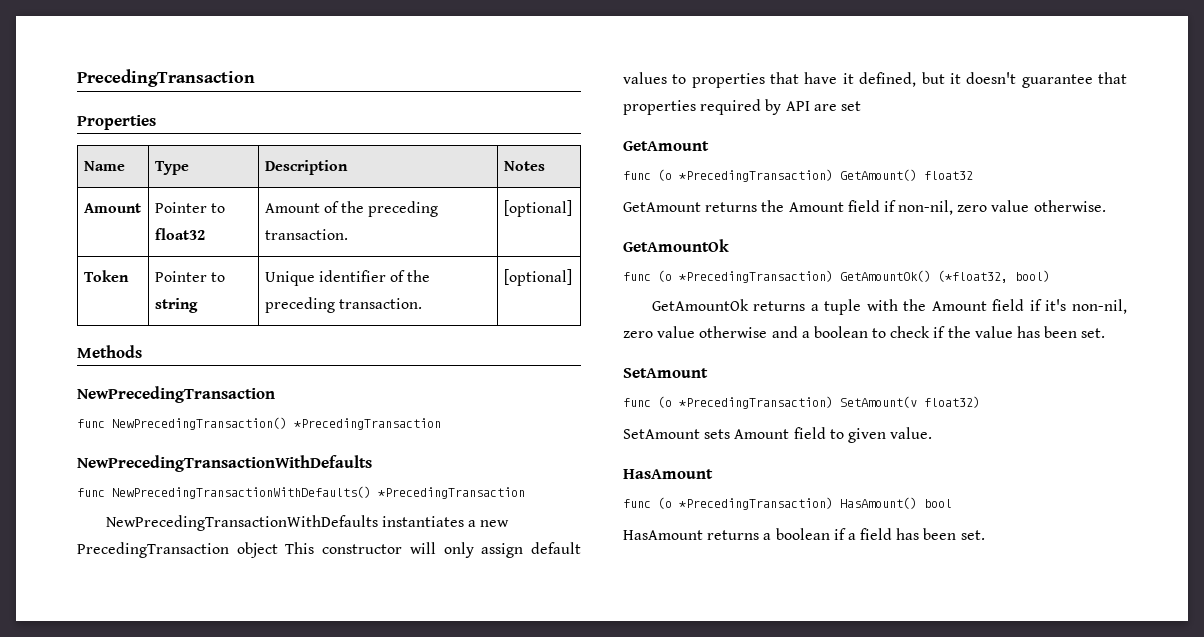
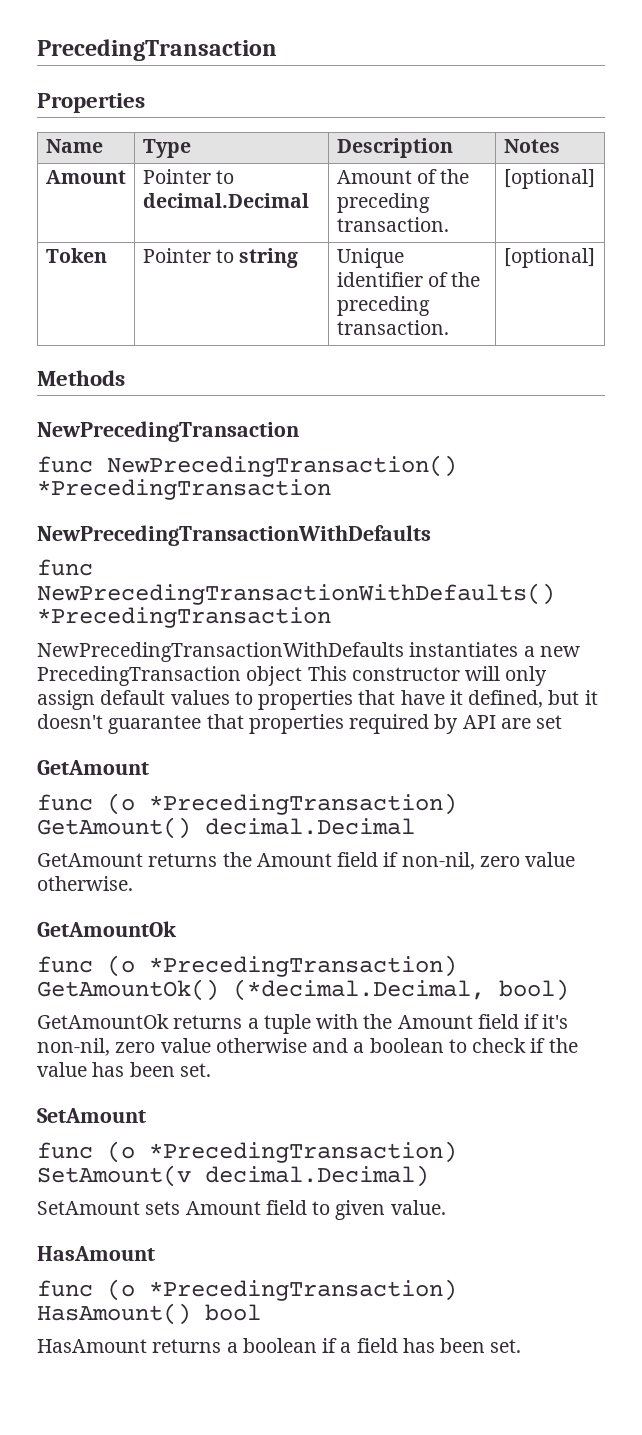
[154,228,205,240] float32 -> [142,193,309,208] decimal.Decimal
[924,171,973,180] float32 -> [205,818,415,835] decimal.Decimal
[938,270,1008,283] (*float32, -> [233,979,485,1001] (*decimal.Decimal,
[924,396,980,408] float32) -> [205,1165,429,1187] decimal.Decimal)

